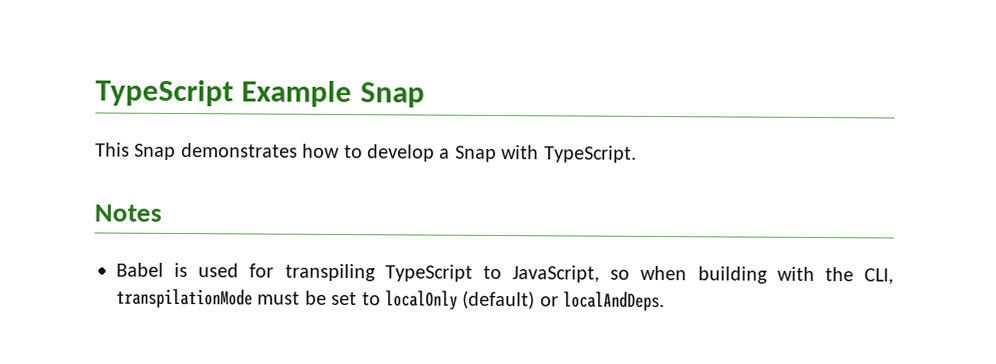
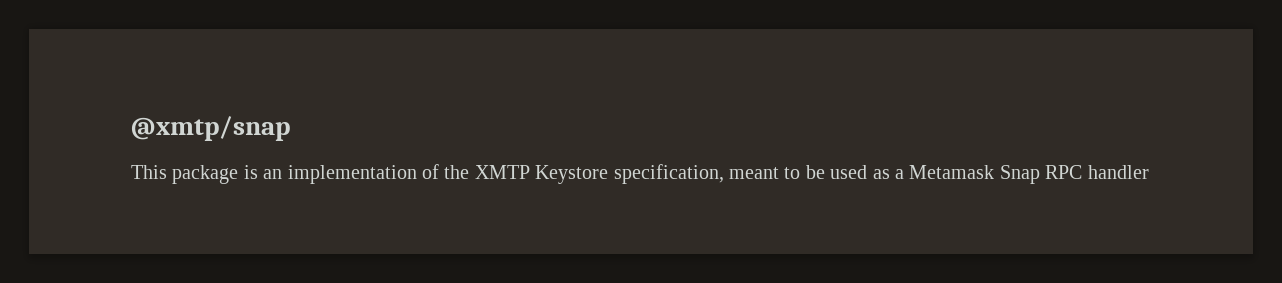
[95,79,425,108] [95,142,637,163] [94,204,162,222] [116,262,895,285] [116,288,666,312] TypeScript Example Snap // This Snap demonstrates how to develop a Snap with TypeScript. // Notes // Babel is used for transpiling TypeScript to JavaScript, so when building with the CLI, transpilationMode must be set to localOnly (default) or localAndDeps. -> [131,116,290,141] [131,164,1149,184] @xmtp/snap // This package is an implementation of the XMTP Keystore specification, meant to be used as a Metamask Snap RPC handler

